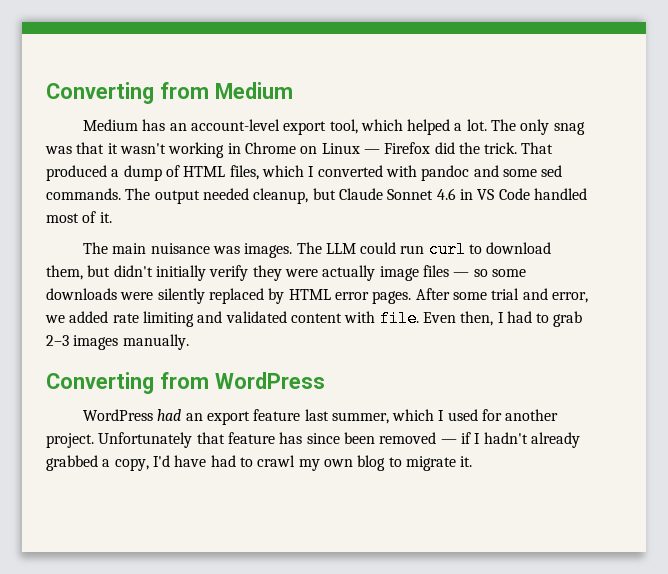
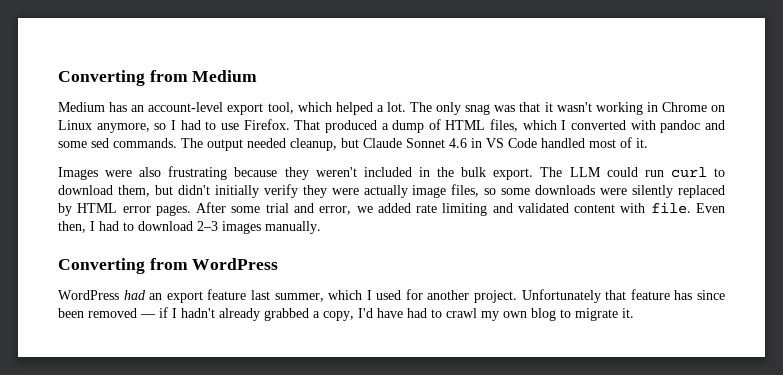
[363,142,518,154] — Firefox did the trick. -> [96,119,290,133] anymore, so I had to use Firefox.
[82,242,293,258] The main nuisance was images. -> [58,166,534,180] Images were also frustrating because they weren't included in the bulk export.
[422,265,470,277] files — -> [451,184,480,197] files,
[553,311,583,327] grab -> [138,221,193,231] download

